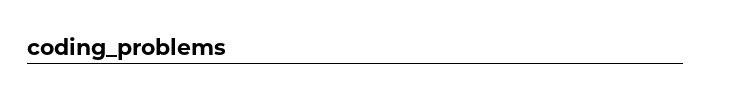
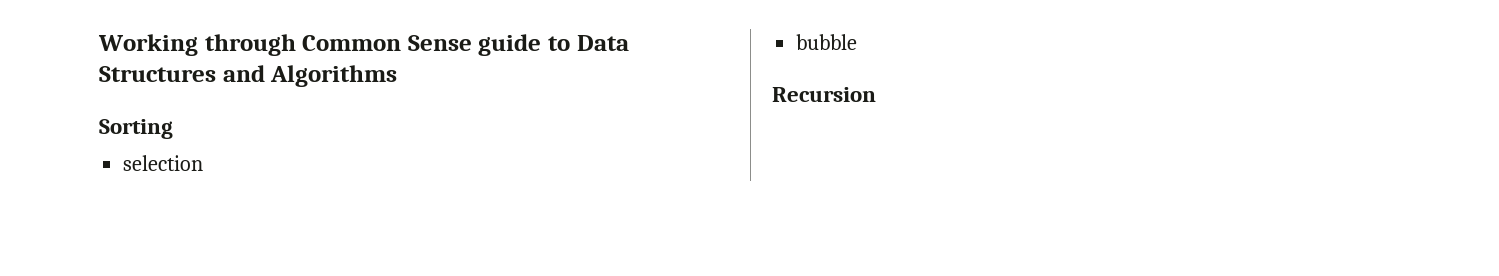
[27,37,226,60] coding_problems -> [98,34,629,56] [99,65,398,87] [99,119,173,139] [123,155,204,171] [796,34,858,50] [772,87,876,102] Working through Common Sense guide to Data Structures and Algorithms // Sorting // selection // bubble // Recursion

